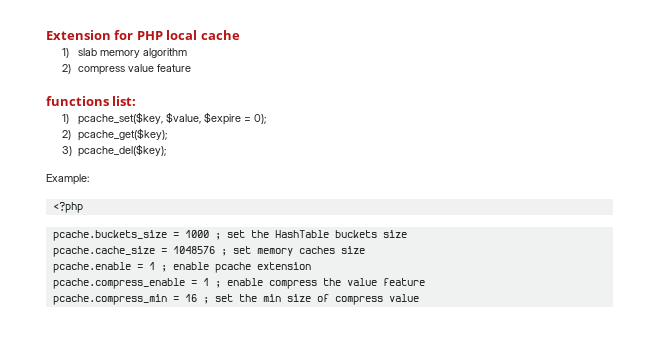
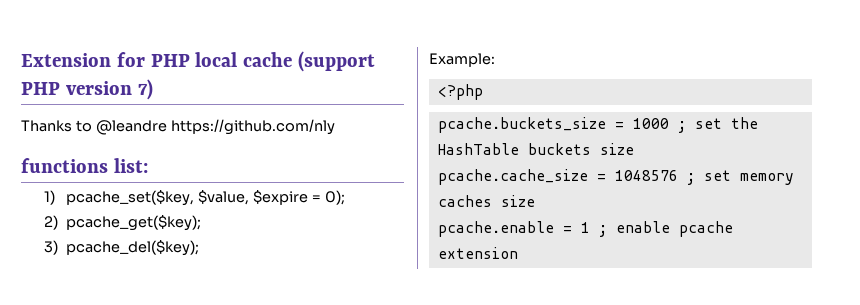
[62,48,188,58] [62,64,192,75] // 1) slab memory algorithm // 2) compress value feature -> [298,51,376,72] [21,79,153,100] [21,119,335,135] (support PHP version 7) // Thanks to @leandre https://github.com/nly
[52,278,425,289] [52,294,419,305] // pcache.compress_enable = 1 ; enable compress the value feature // pcache.compress_min = 16 ; set the min size of compress value -> (518, 253) none

